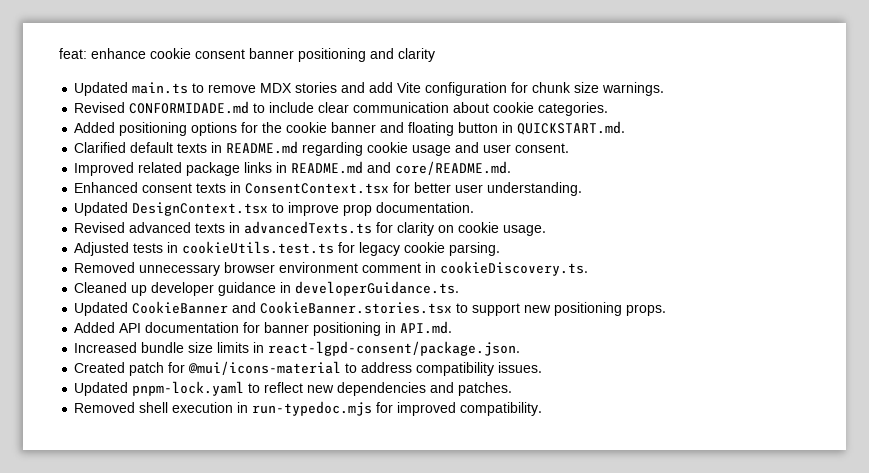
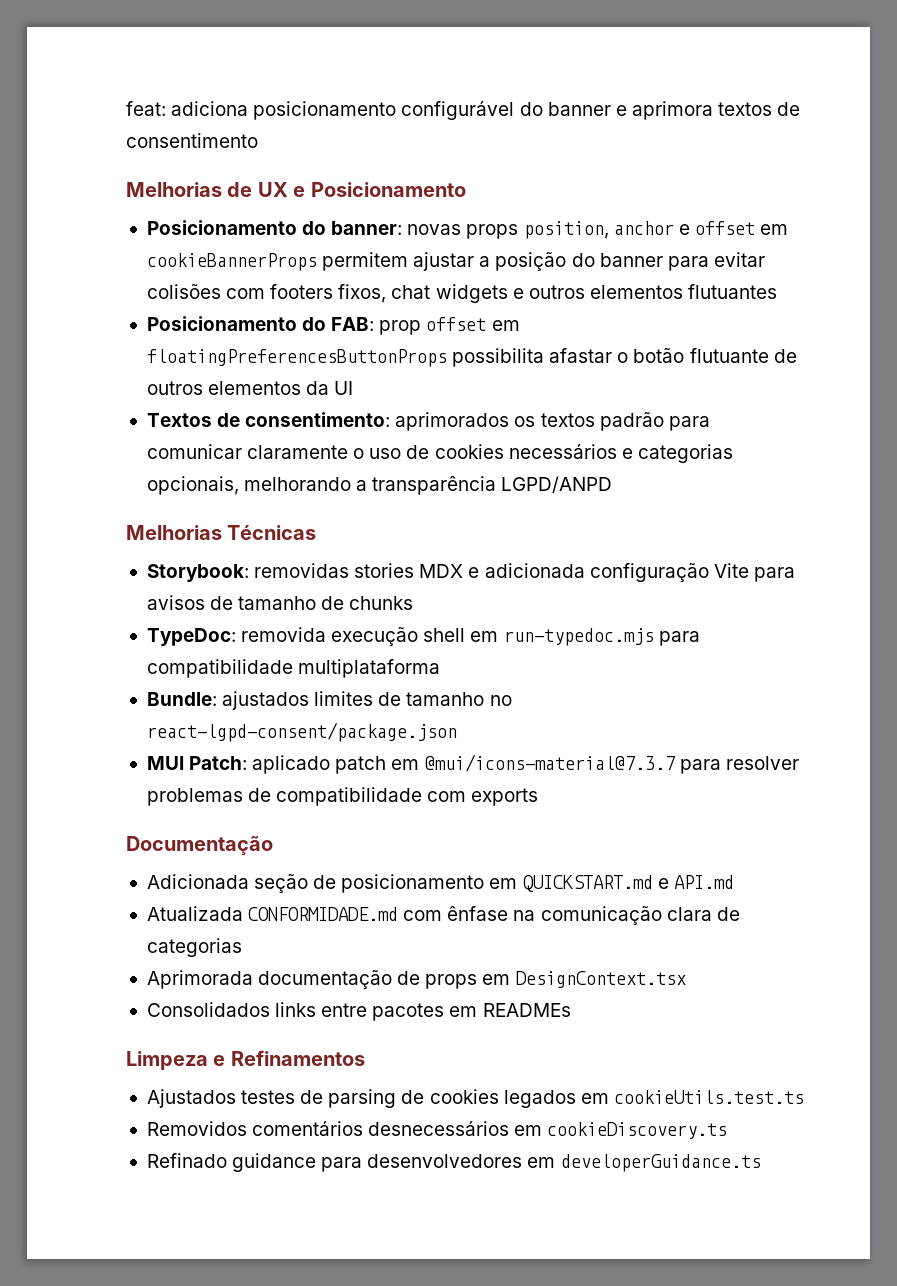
[91,48,435,62] [74,82,665,96] [74,101,609,116] [74,121,626,136] [74,141,570,156] [74,161,512,176] [74,182,583,196] [74,202,475,216] [74,221,547,236] [74,241,501,256] [74,261,589,276] [74,281,460,296] [74,301,667,316] [74,321,453,336] [74,341,521,356] [74,361,543,376] [74,381,513,396] [74,401,543,416] enhance cookie consent banner positioning and clarity // Updated main.ts to remove MDX stories and add Vite configuration for chunk size warnings. // Revised CONFORMIDADE.md to include clear communication about cookie categories. // Added positioning options for the cookie banner and floating button in QUICKSTART.md. // Clarified default texts in README.md regarding cookie usage and user consent. // Improved related package links in README.md and core/README.md. // Enhanced consent texts in ConsentContext.tsx for better user understanding. // Updated DesignContext.tsx to improve prop documentation. // Revised advanced texts in advancedTexts.ts for clarity on cookie usage. // Adjusted tests in cookieUtils.test.ts for legacy cookie parsing. // Removed unnecessary browser environment comment in cookieDiscovery.ts. // Cleaned up developer guidance in developerGuidance.ts. // Updated CookieBanner and CookieBanner.stories.tsx to support new positioning props. // Added API documentation for banner positioning in API.md. // Increased bundle size limits in react-lgpd-consent/package.json. // Created patch for @mui/icons-material to address compatibility issues. // Updated pnpm-lock.yaml to reflect new dependencies and patches. // Removed shell execution in run-typedoc.mjs for improved compatibility. -> [171,101,801,120] [126,133,258,148] [126,182,466,197] [146,220,789,239] [146,252,765,271] [146,284,778,303] [146,316,520,335] [146,348,797,367] [146,381,354,395] [146,412,710,431] [146,444,733,463] [146,476,613,495] [126,524,317,540] [146,563,795,582] [146,595,414,610] [146,627,700,646] [146,659,441,678] [146,691,512,710] [146,722,457,742] [146,754,799,774] [146,787,539,806] [126,836,273,855] [146,874,734,893] [146,906,740,925] [146,938,242,957] [146,970,686,989] [146,1002,571,1021] [126,1050,365,1070] [146,1089,804,1108] [146,1121,728,1139] [146,1153,761,1172] adiciona posicionamento configurável do banner e aprimora textos de consentimento // Melhorias de UX e Posicionamento // Posicionamento do banner: novas props position, anchor e offset em cookieBannerProps permitem ajustar a posição do banner para evitar colisões com footers fixos, chat widgets e outros elementos flutuantes // Posicionamento do FAB: prop offset em floatingPreferencesButtonProps possibilita afastar o botão flutuante de outros elementos da UI // Textos de consentimento: aprimorados os textos padrão para comunicar claramente o uso de cookies necessários e categorias opcionais, melhorando a transparência LGPD/ANPD // Melhorias Técnicas // Storybook: removidas stories MDX e adicionada configuração Vite para avisos de tamanho de chunks // TypeDoc: removida execução shell em run-typedoc.mjs para compatibilidade multiplataforma // Bundle: ajustados limites de tamanho no react-lgpd-consent/package.json // MUI Patch: aplicado patch em @mui/icons-material@7.3.7 para resolver problemas de compatibilidade com exports // Documentação // Adicionada seção de posicionamento em QUICKSTART.md e API.md // Atualizada CONFORMIDADE.md com ênfase na comunicação clara de categorias // Aprimorada documentação de props em DesignContext.tsx // Consolidados links entre pacotes em READMEs // Limpeza e Refinamentos // Ajustados testes de parsing de cookies legados em cookieUtils.test.ts // Removidos comentários desnecessários em cookieDiscovery.ts // Refinado guidance para desenvolvedores em developerGuidance.ts

